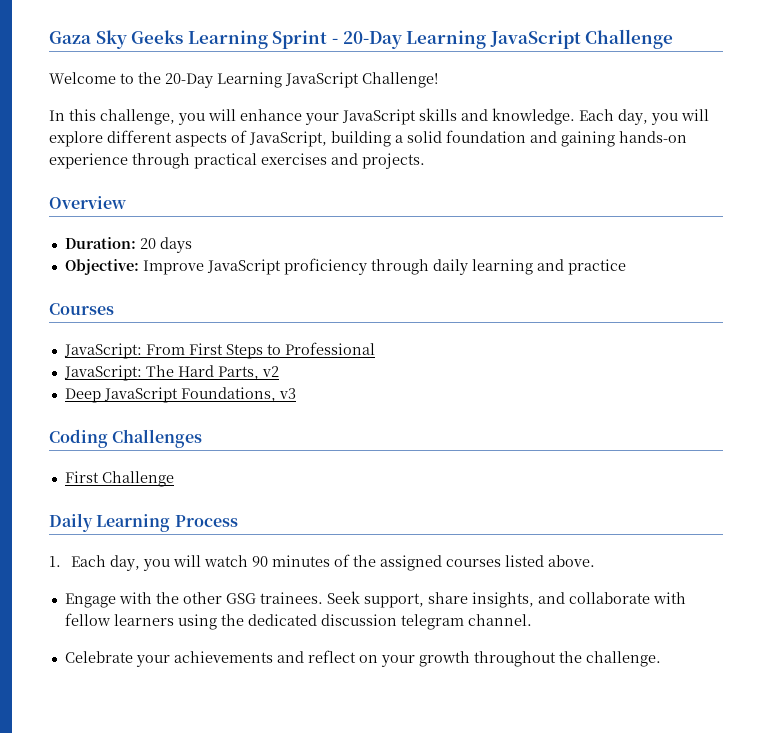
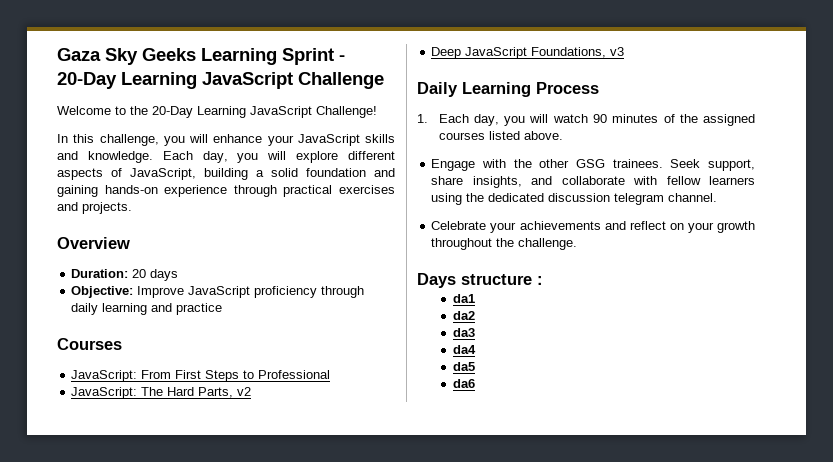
[49,429,203,448] [64,471,174,487] // Coding Challenges // First Challenge -> (625, 51) none
(661, 659) none -> [417,273,543,288] [453,294,476,303] [453,311,476,320] [453,328,476,337] [453,345,477,354] [453,362,476,371] [453,379,476,388] // Days structure : // da1 // da2 // da3 // da4 // da5 // da6

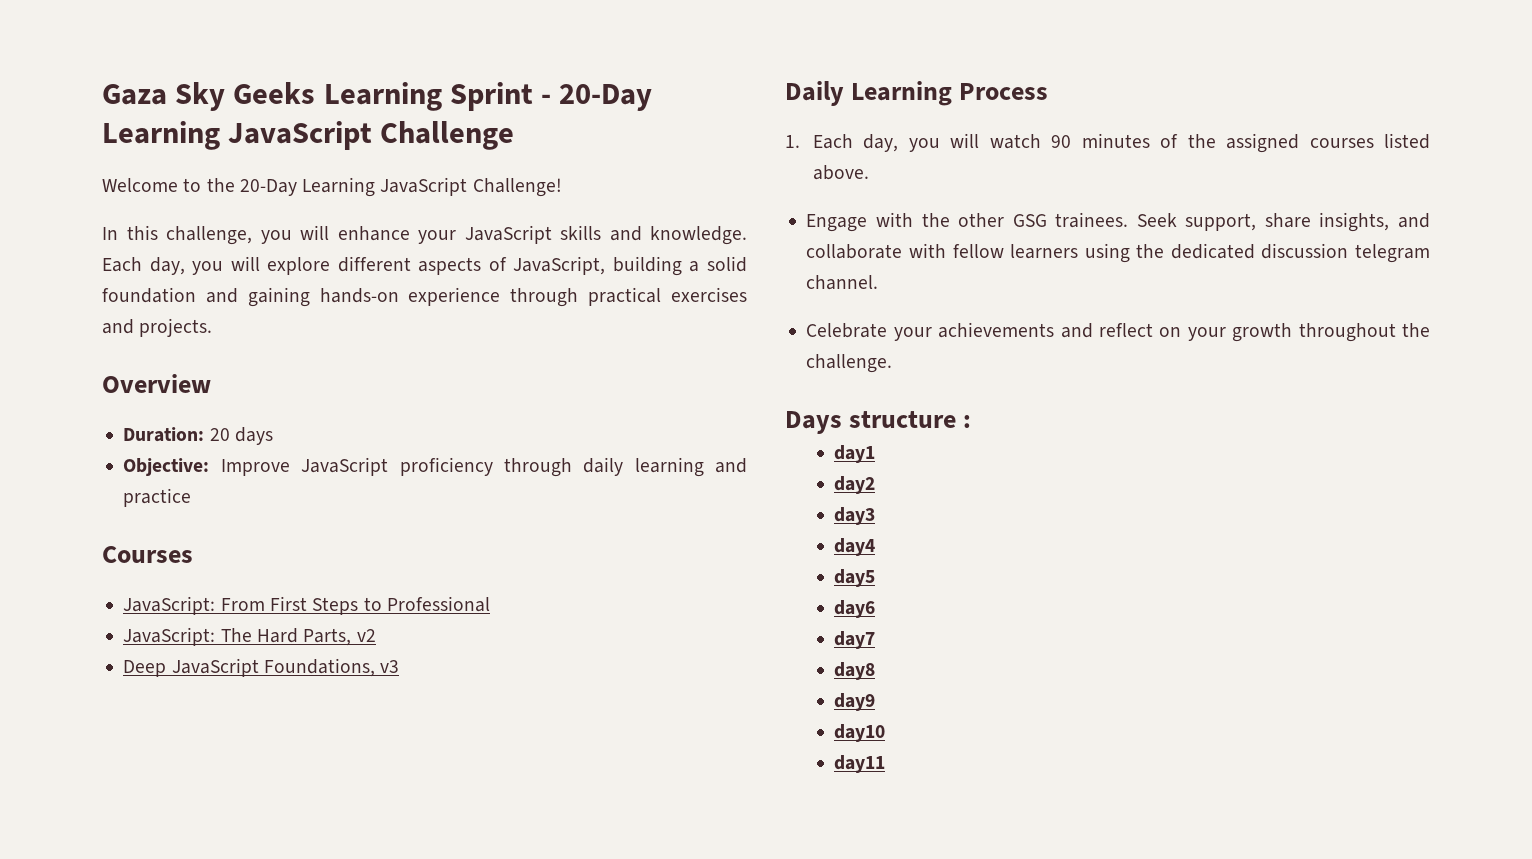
[453,294,476,303] [453,311,476,320] [453,328,476,337] [453,345,477,354] [453,362,476,371] [453,379,476,388] da1 // da2 // da3 // da4 // da5 // da6 -> [834,445,876,463] [834,476,876,494] [834,507,876,525] [834,538,876,556] [834,569,876,587] [834,600,876,618] [834,631,876,649] [834,662,876,680] [834,693,876,711] [834,724,886,742] [834,755,886,773] day1 // day2 // day3 // day4 // day5 // day6 // day7 // day8 // day9 // day10 // day11

